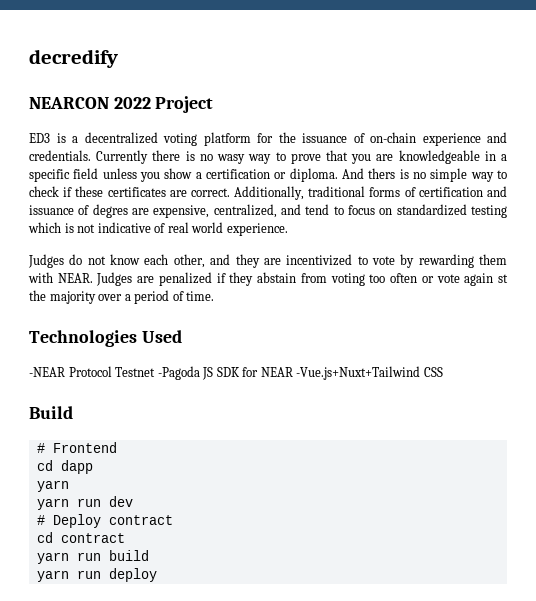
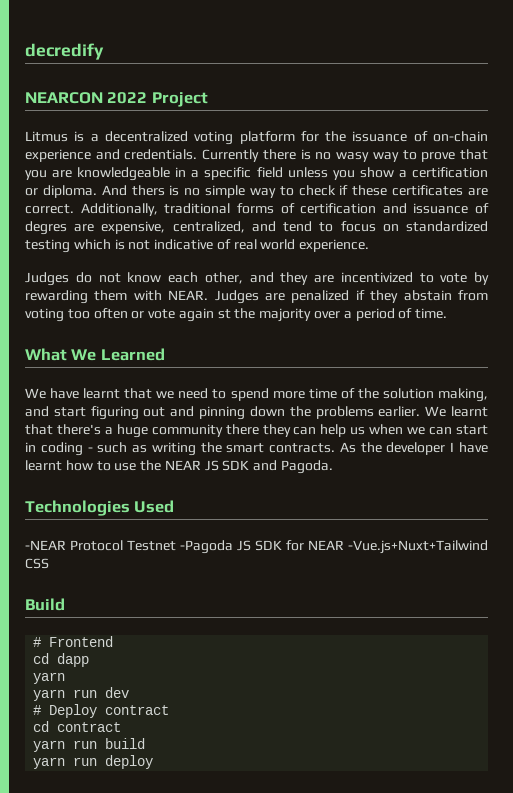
[29,133,50,143] ED3 -> [25,131,68,142] Litmus
(215, 296) none -> [25,348,165,361] [25,388,489,402] [25,406,488,420] [25,424,488,438] [25,442,489,456] [25,460,334,474] // What We Learned // We have learnt that we need to spend more time of the solution making, and start figuring out and pinning down the problems earlier. We learnt that there's a huge community there they can help us when we can start in coding - such as writing the smart contracts. As the developer I have learnt how to use the NEAR JS SDK and Pagoda.

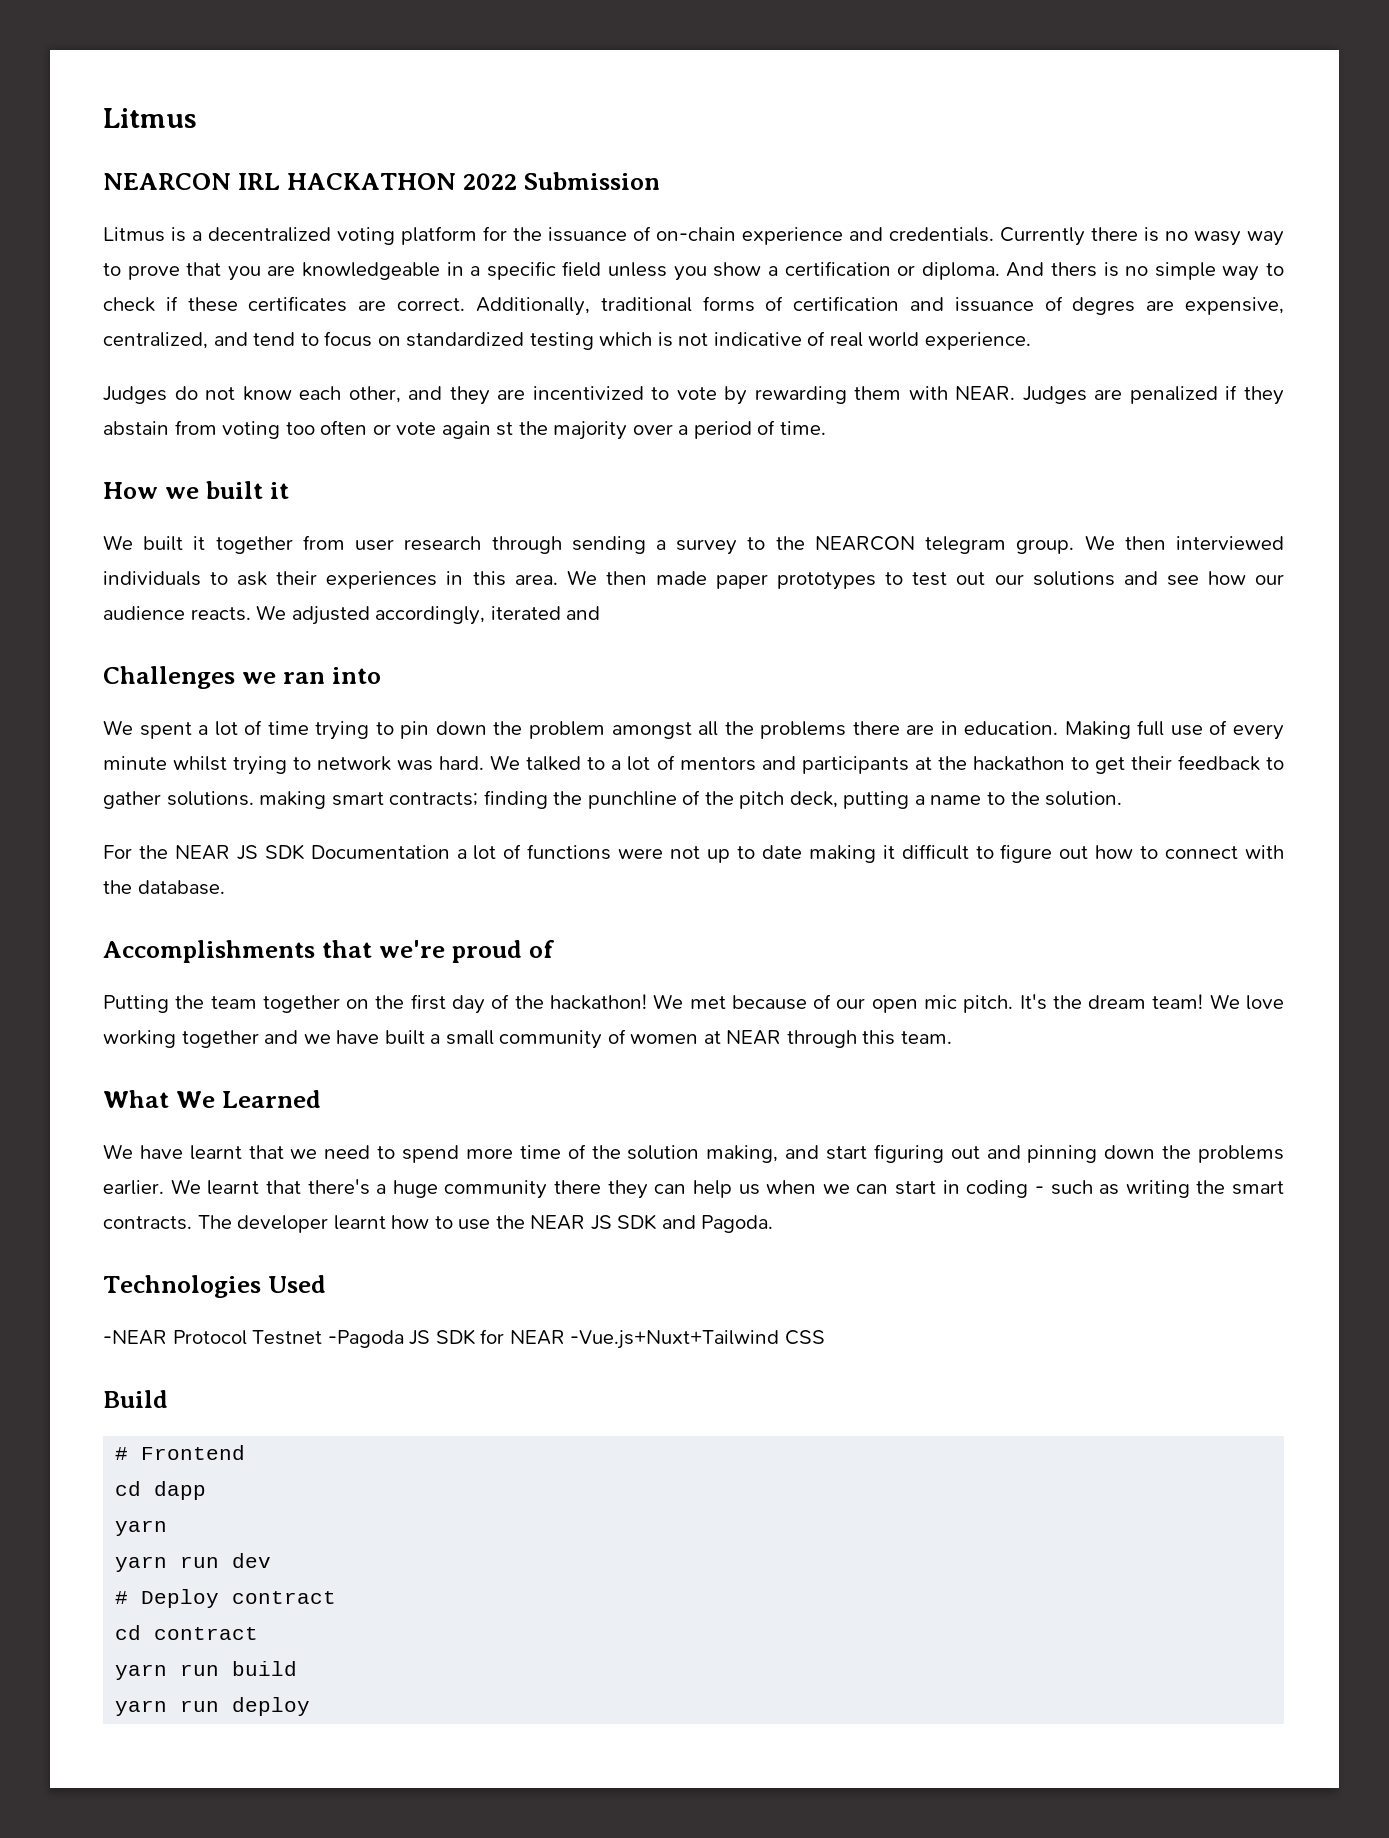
[25,43,104,60] [25,92,208,107] decredify // NEARCON 2022 Project -> [103,108,197,128] [103,172,660,190] Litmus // NEARCON IRL HACKATHON 2022 Submission
(448, 313) none -> [103,481,289,499] [103,535,1284,555] [103,570,1284,590] [103,605,601,625] [103,666,381,689] [103,720,1284,740] [103,755,1285,775] [103,790,1123,809] [103,844,1284,863] [103,880,225,895] [103,940,554,963] [103,994,1284,1014] [103,1029,953,1049] // How we built it // We built it together from user research through sending a survey to the NEARCON telegram group. We then interviewed individuals to ask their experiences in this area. We then made paper prototypes to test out our solutions and see how our audience reacts. We adjusted accordingly, iterated and // Challenges we ran into // We spent a lot of time trying to pin down the problem amongst all the problems there are in education. Making full use of every minute whilst trying to network was hard. We talked to a lot of mentors and participants at the hackathon to get their feedback to gather solutions. making smart contracts; finding the punchline of the pitch deck, putting a name to the solution. // For the NEAR JS SDK Documentation a lot of functions were not up to date making it difficult to figure out how to connect with the database. // Accomplishments that we're proud of // Putting the team together on the first day of the hackathon! We met because of our open mic pitch. It's the dream team! We love working together and we have built a small community of women at NEAR through this team.
[339,442,489,455] As the developer I have -> [197,1215,329,1233] The developer

